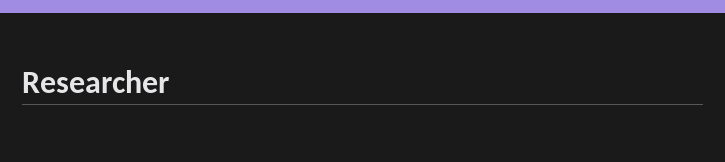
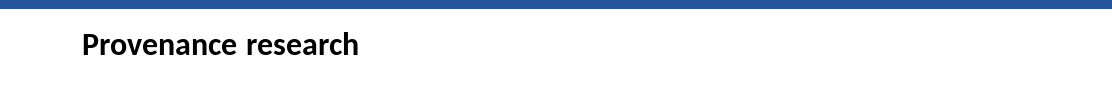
[22,70,169,93] Researcher -> [82,32,359,55] Provenance research

